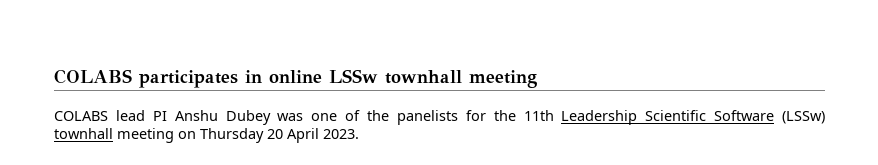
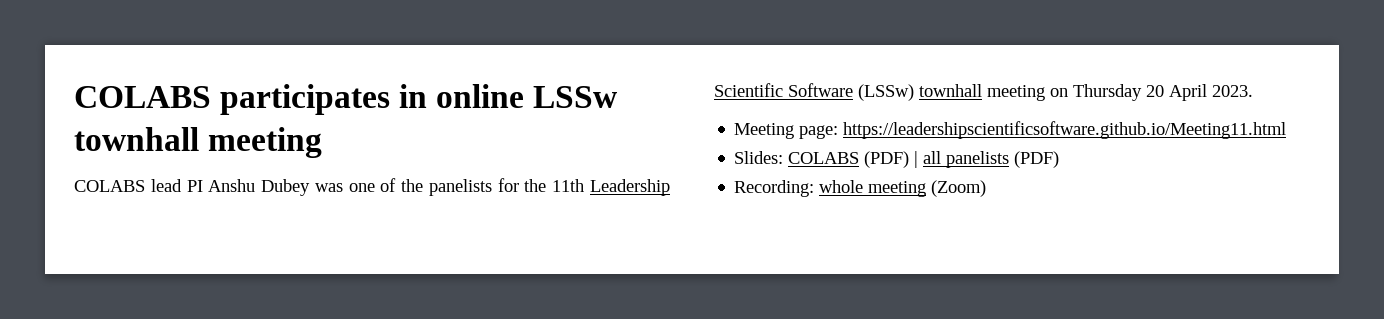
(359, 134) none -> [734,121,1287,139] [734,151,1060,168] [734,180,987,197] // Meeting page: https://leadershipscientificsoftware.github.io/Meeting11.html // Slides: COLABS (PDF) | all panelists (PDF) // Recording: whole meeting (Zoom)

